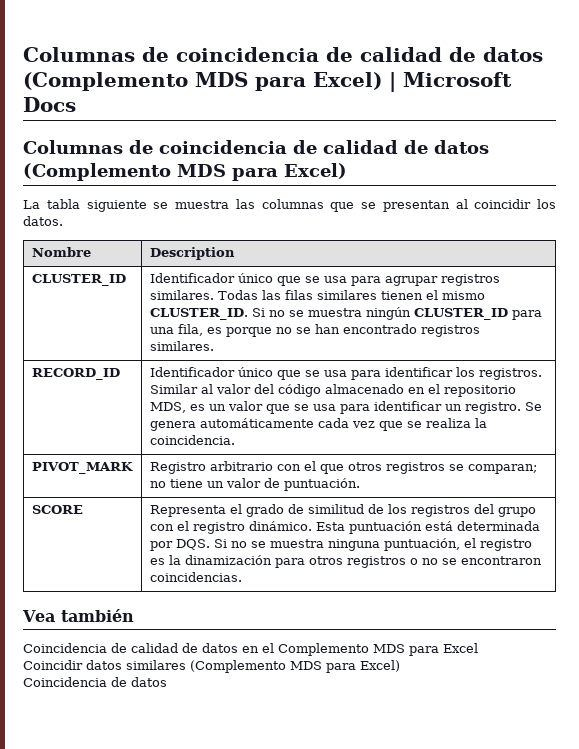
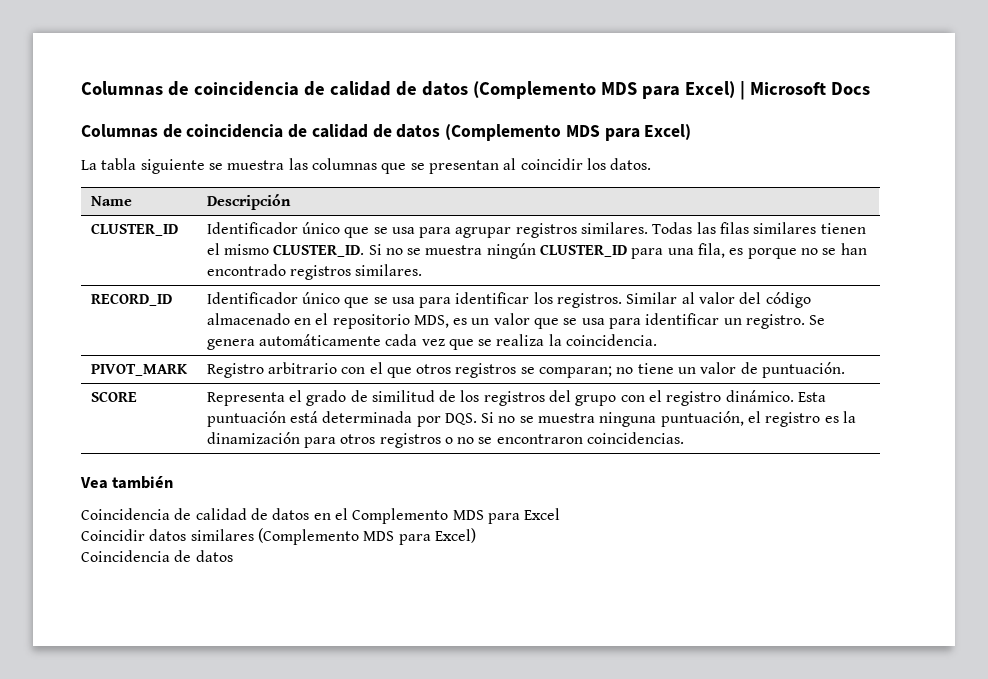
[31,247,91,257] [149,247,235,260] Nombre | Description -> [90,196,132,206] [206,194,291,210] Name | Descripción

